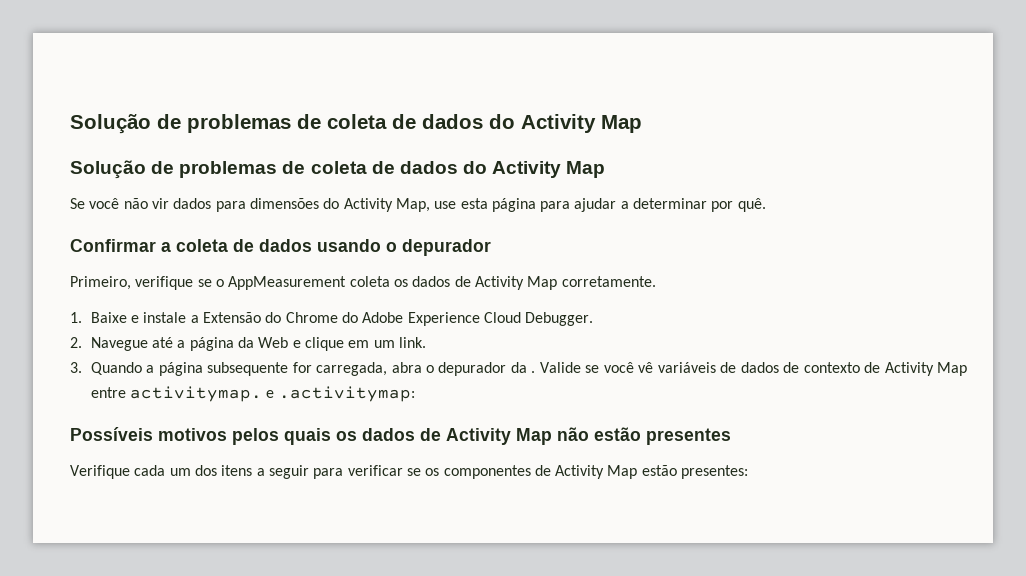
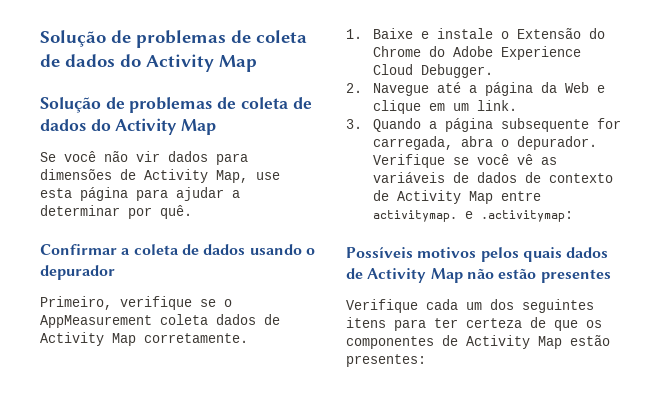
[323,198,340,209] do -> [120,169,136,180] de
[393,279,408,287] os -> (208, 319) none
[190,315,199,323] a -> [500,31,509,39] o
[438,362,581,376] depurador da . Valide -> [516,136,597,150] [372,154,445,168] depurador. Verifique
(654, 367) none -> [540,157,557,165] as
[336,431,357,441] os -> (562, 254) none
[221,465,421,479] itens a seguir para verificar se -> [522,299,594,313] [346,317,578,331] seguintes itens para ter certeza de que

